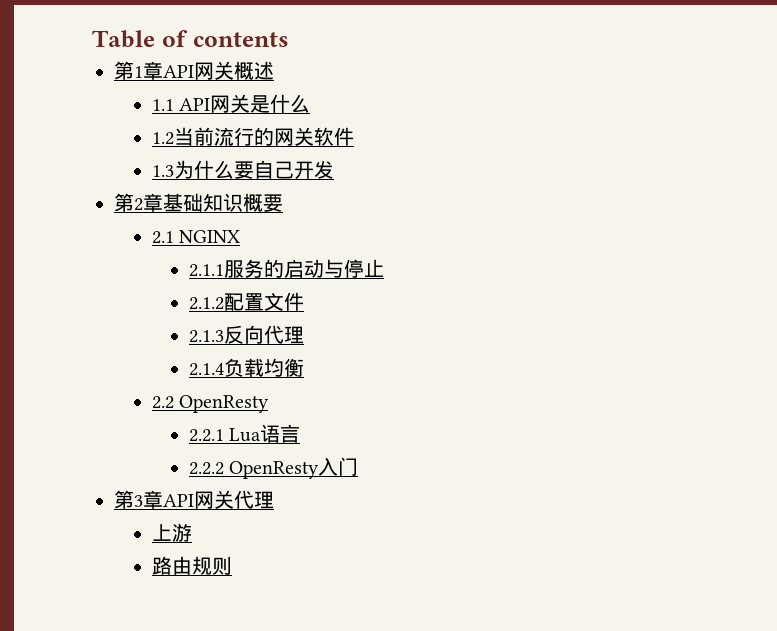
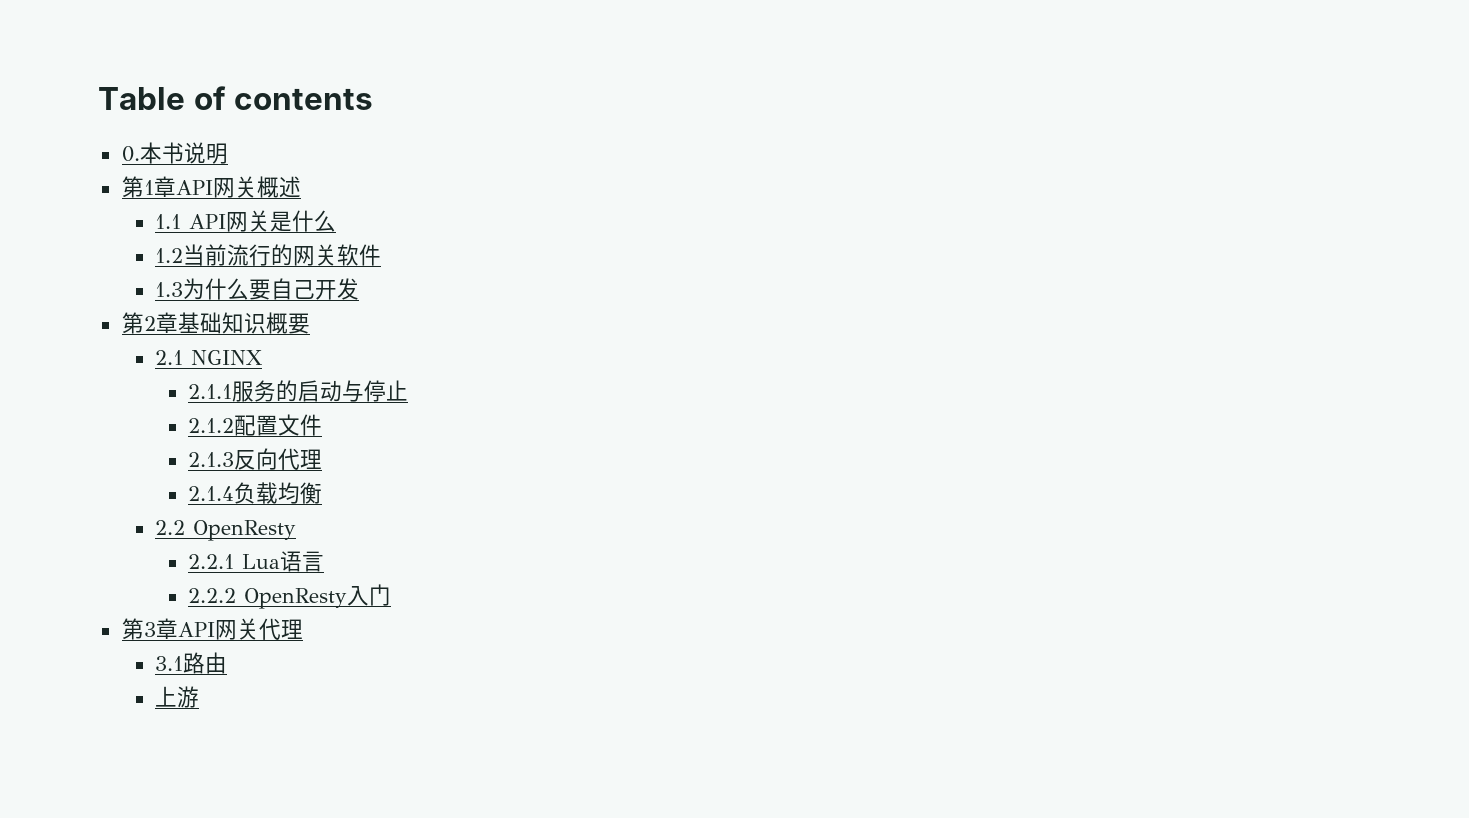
(289, 39) none -> [121,142,228,164] // 0.本书说明
(274, 500) none -> [155,652,228,674] // 3.1路由
[151,556,232,575] // 路由规则 -> (200, 697) none

